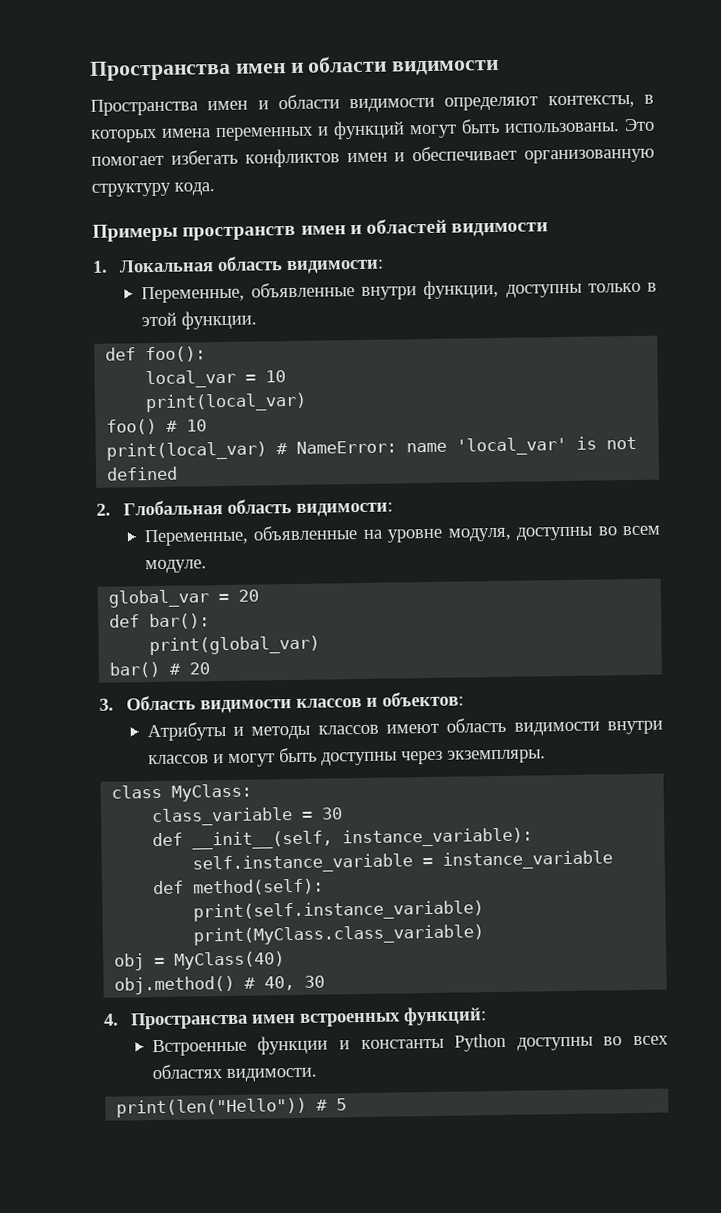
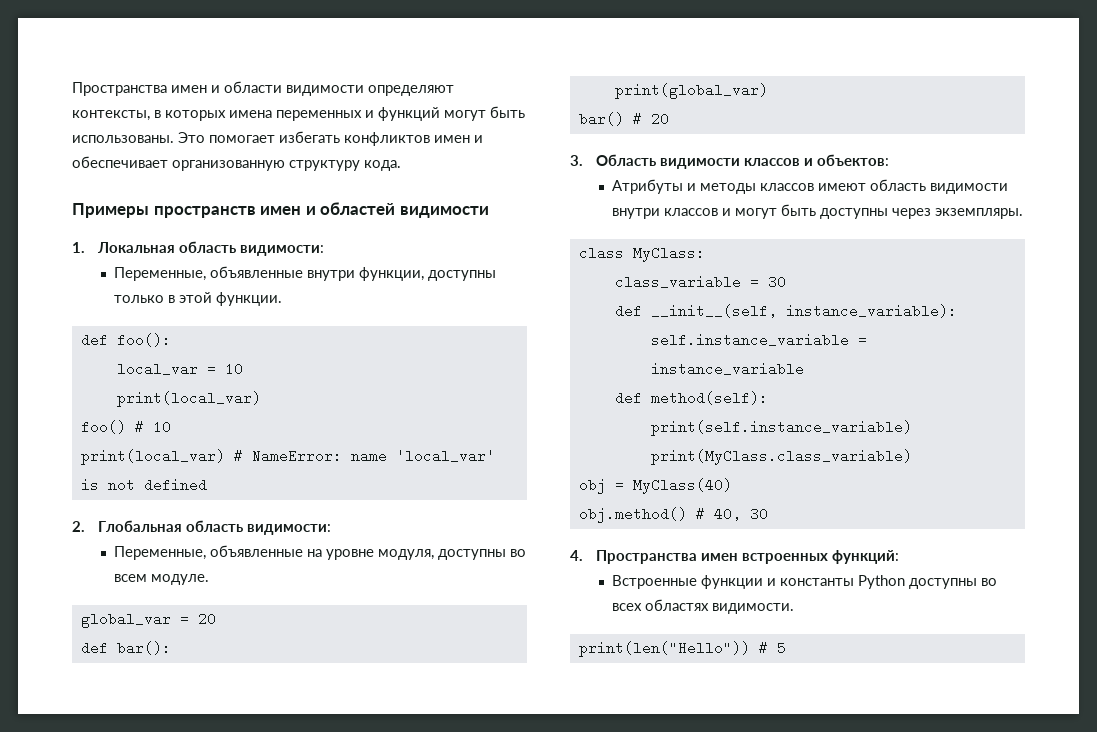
[89,55,500,81] [90,94,436,116] Пространства имен и области видимости // Пространства имен и области видимости -> [72,81,364,96] Пространства имен и области видимости

